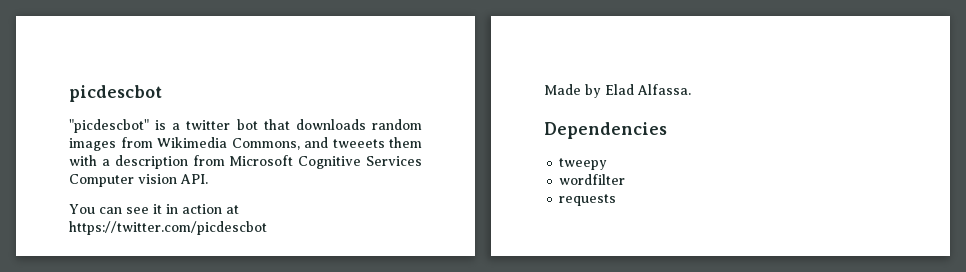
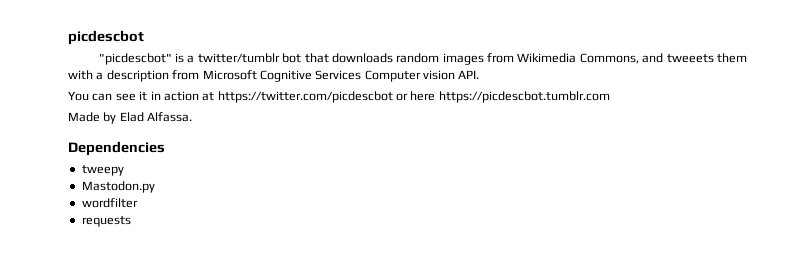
[186,120,231,130] twitter -> [197,53,280,63] twitter/tumblr
(267, 228) none -> [396,91,610,103] or here https://picdescbot.tumblr.com
(608, 164) none -> [81,181,155,193] // Mastodon.py

